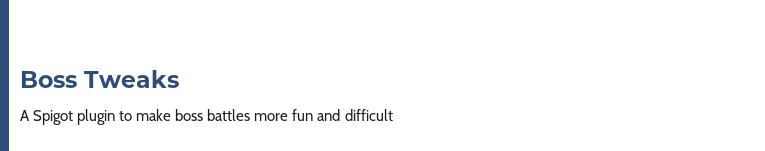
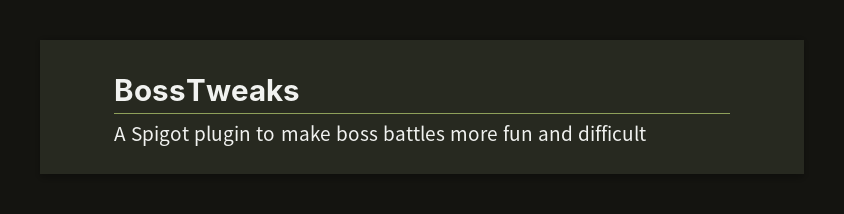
[20,70,179,88] Boss Tweaks -> [114,79,300,101] BossTweaks

